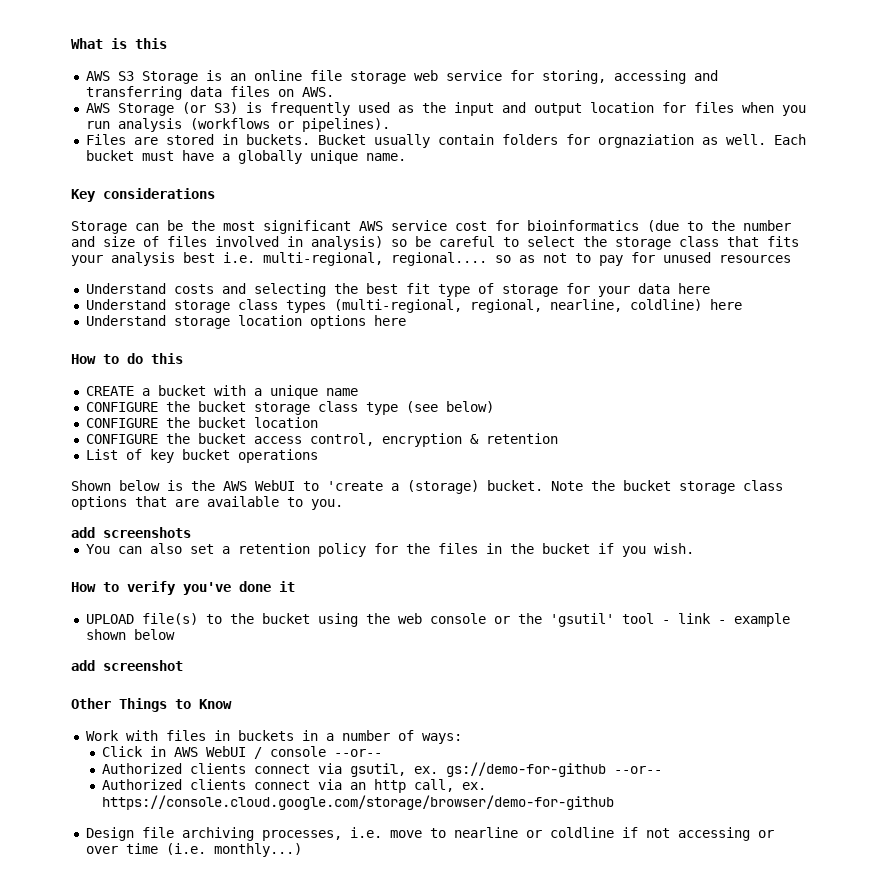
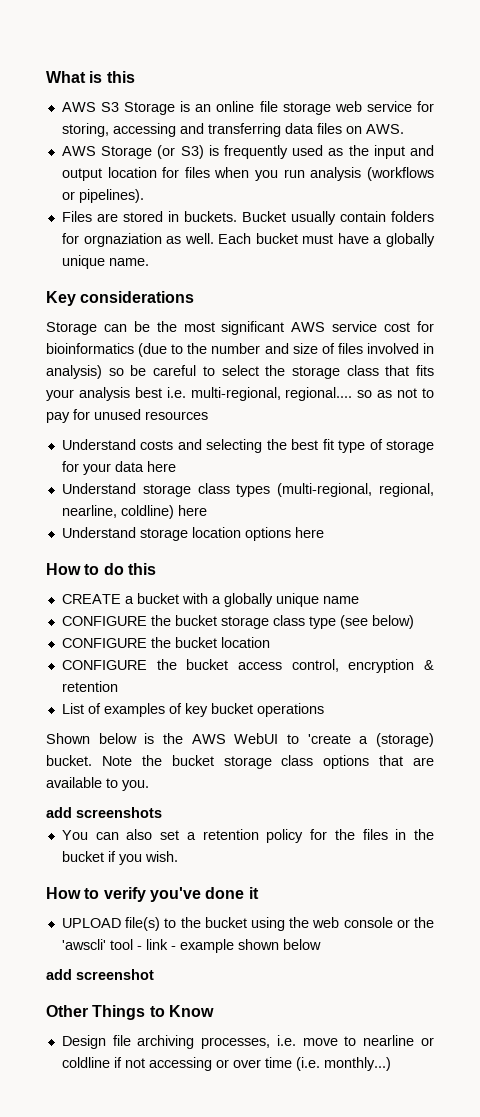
(262, 392) none -> [223,593,273,607] globally
(142, 454) none -> [103,703,182,717] examples of
[549,613,614,627] 'gsutil' -> [61,939,106,950] 'awscli'
[85,730,462,744] [101,746,382,759] [101,762,662,777] [101,779,486,793] [101,795,614,810] // Work with files in buckets in a number of ways: // Click in AWS WebUI / console --or-- // Authorized clients connect via gsutil, ex. gs://demo-for-github --or-- // Authorized clients connect via an http call, ex. https://console.cloud.google.com/storage/browser/demo-for-github -> (214, 1011) none

